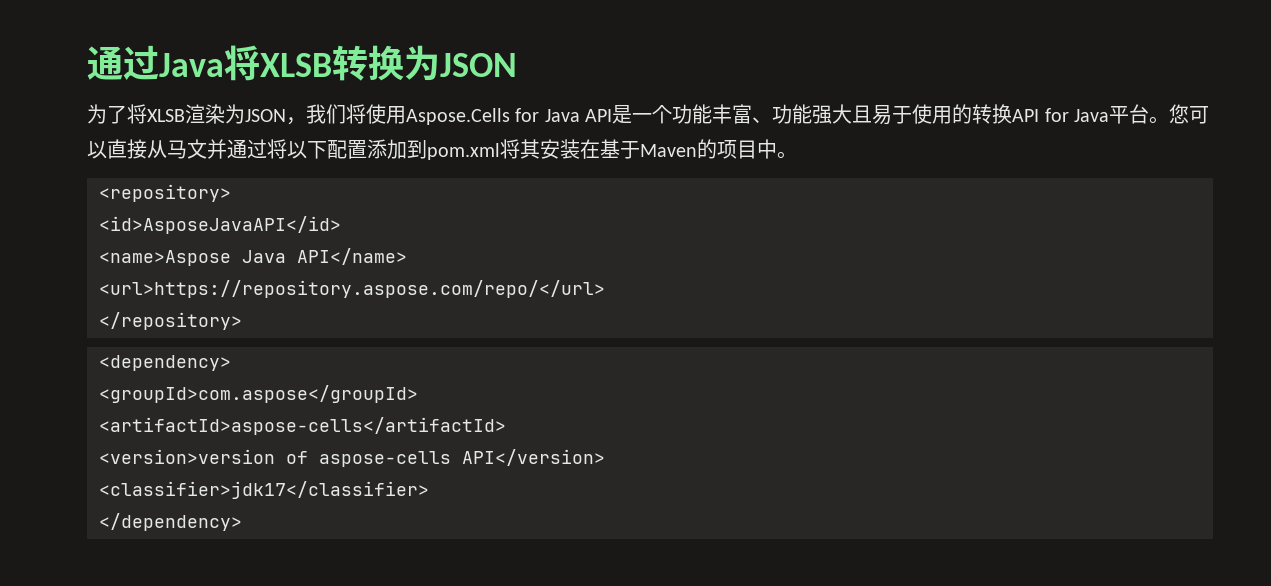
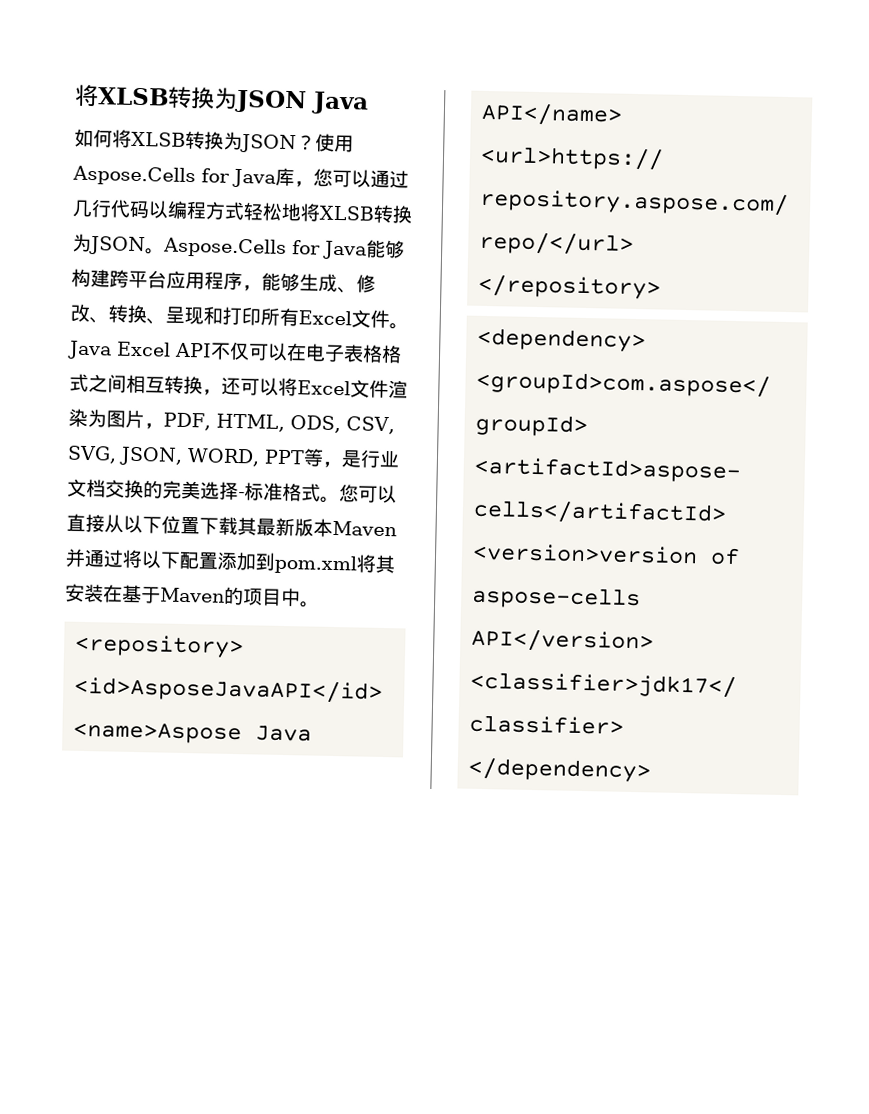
[87,45,517,81] [87,104,1209,125] [87,139,207,159] 通过Java将XLSB转换为JSON // 为了将XLSB渲染为JSON，我们将使用Aspose.Cells for Java API是一个功能丰富、功能强大且易于使用的转换API for Java平台。您可以直接从马文 -> [74,84,369,115] [74,128,354,154] [72,165,409,189] [72,199,413,224] [72,233,405,260] [71,268,376,294] [70,303,409,330] [67,340,402,364] [69,373,408,399] [68,408,395,435] [67,445,400,469] [67,478,397,504] [66,513,397,537] 将XLSB转换为JSON Java // 如何将XLSB转换为JSON？使用Aspose.Cells for Java库，您可以通过几行代码以编程方式轻松地将XLSB转换为JSON。Aspose.Cells for Java能够构建跨平台应用程序，能够生成、修改、转换、呈现和打印所有Excel文件。Java Excel API不仅可以在电子表格格式之间相互转换，还可以将Excel文件渲染为图片，PDF, HTML, ODS, CSV, SVG, JSON, WORD, PPT等，是行业文档交换的完美选择-标准格式。您可以直接从以下位置下载其最新版本Maven

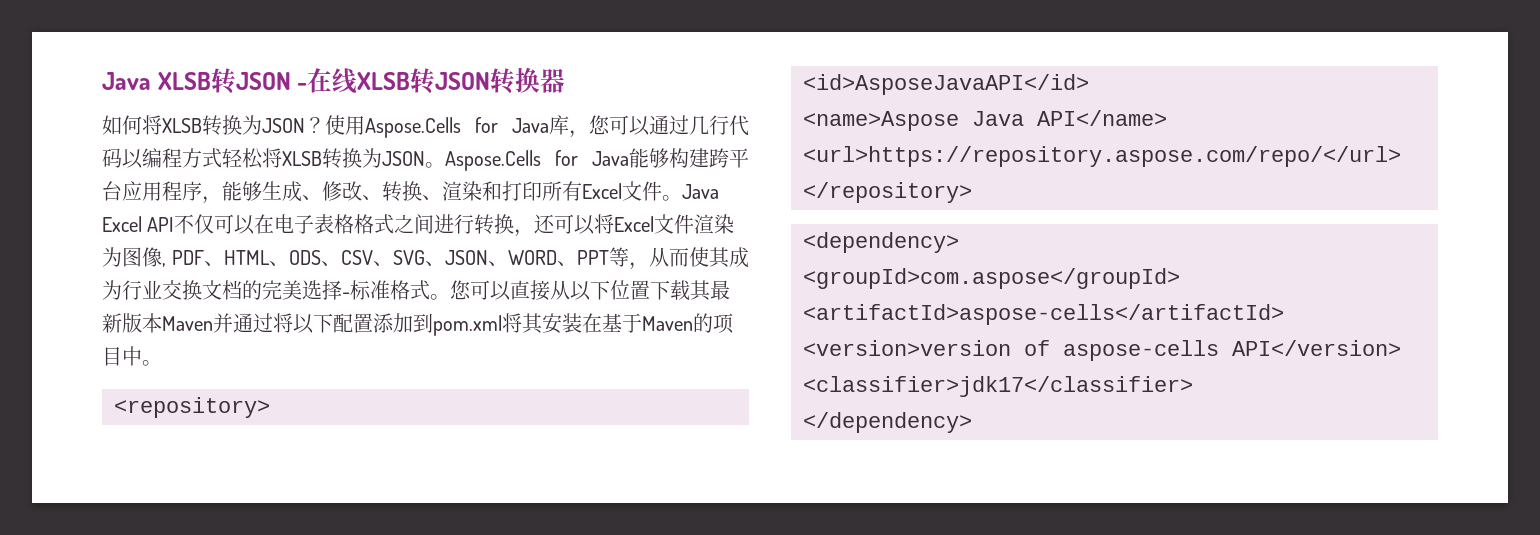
[74,84,369,115] 将XLSB转换为JSON Java -> [102,67,566,94] Java XLSB转JSON -在线XLSB转JSON转换器
[281,202,302,222] 地 -> (263, 158) none
[165,306,204,325] 呈现 -> [442,181,482,201] 渲染
[126,374,165,394] 相互 -> [434,214,475,234] 进行
[125,409,395,435] [67,445,400,469] [67,478,144,499] 片，PDF, HTML, ODS, CSV, SVG, JSON, WORD, PPT等，是行业文档交换 -> [142,247,749,270] [102,280,242,300] 像, PDF、HTML、ODS、CSV、SVG、JSON、WORD、PPT等，从而使其成为行业交换文档

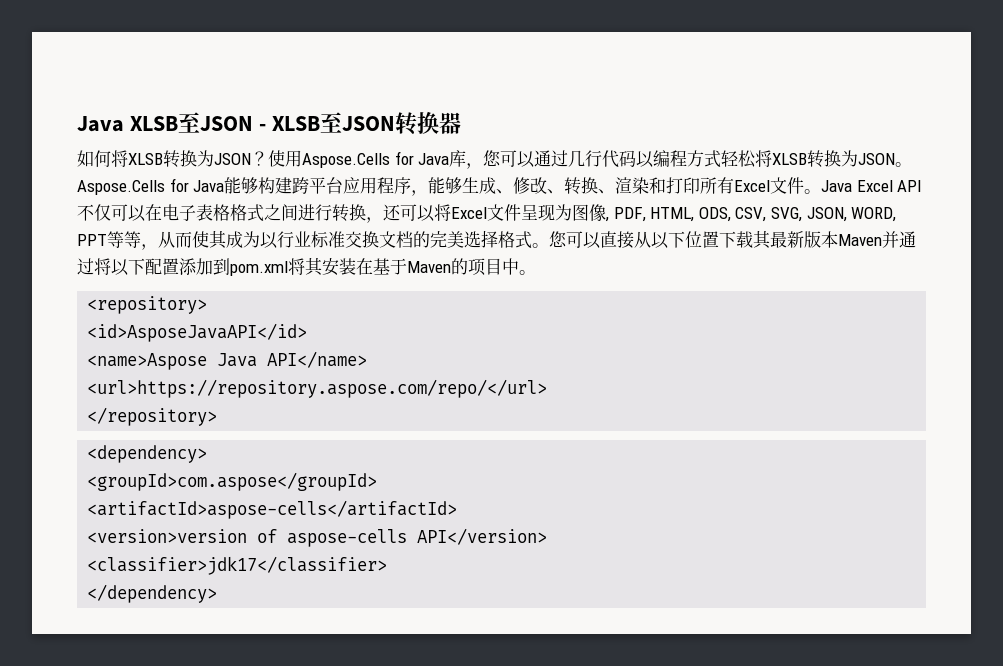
[210,68,236,94] 转 -> [177,112,200,133] 至
[307,68,436,94] 在线XLSB转 -> [271,112,342,133] XLSB至
[694,214,735,234] 渲染 -> [521,204,555,221] 呈现
[172,250,609,266] PDF、HTML、ODS、CSV、SVG、JSON、WORD、PPT -> [613,207,897,222] [77,231,124,248] PDF, HTML, ODS, CSV, SVG, JSON, WORD, PPT等
[122,280,162,300] 行业 -> [260,231,345,249] 以行业标准
[342,280,390,300] -标准 -> (498, 239) none

